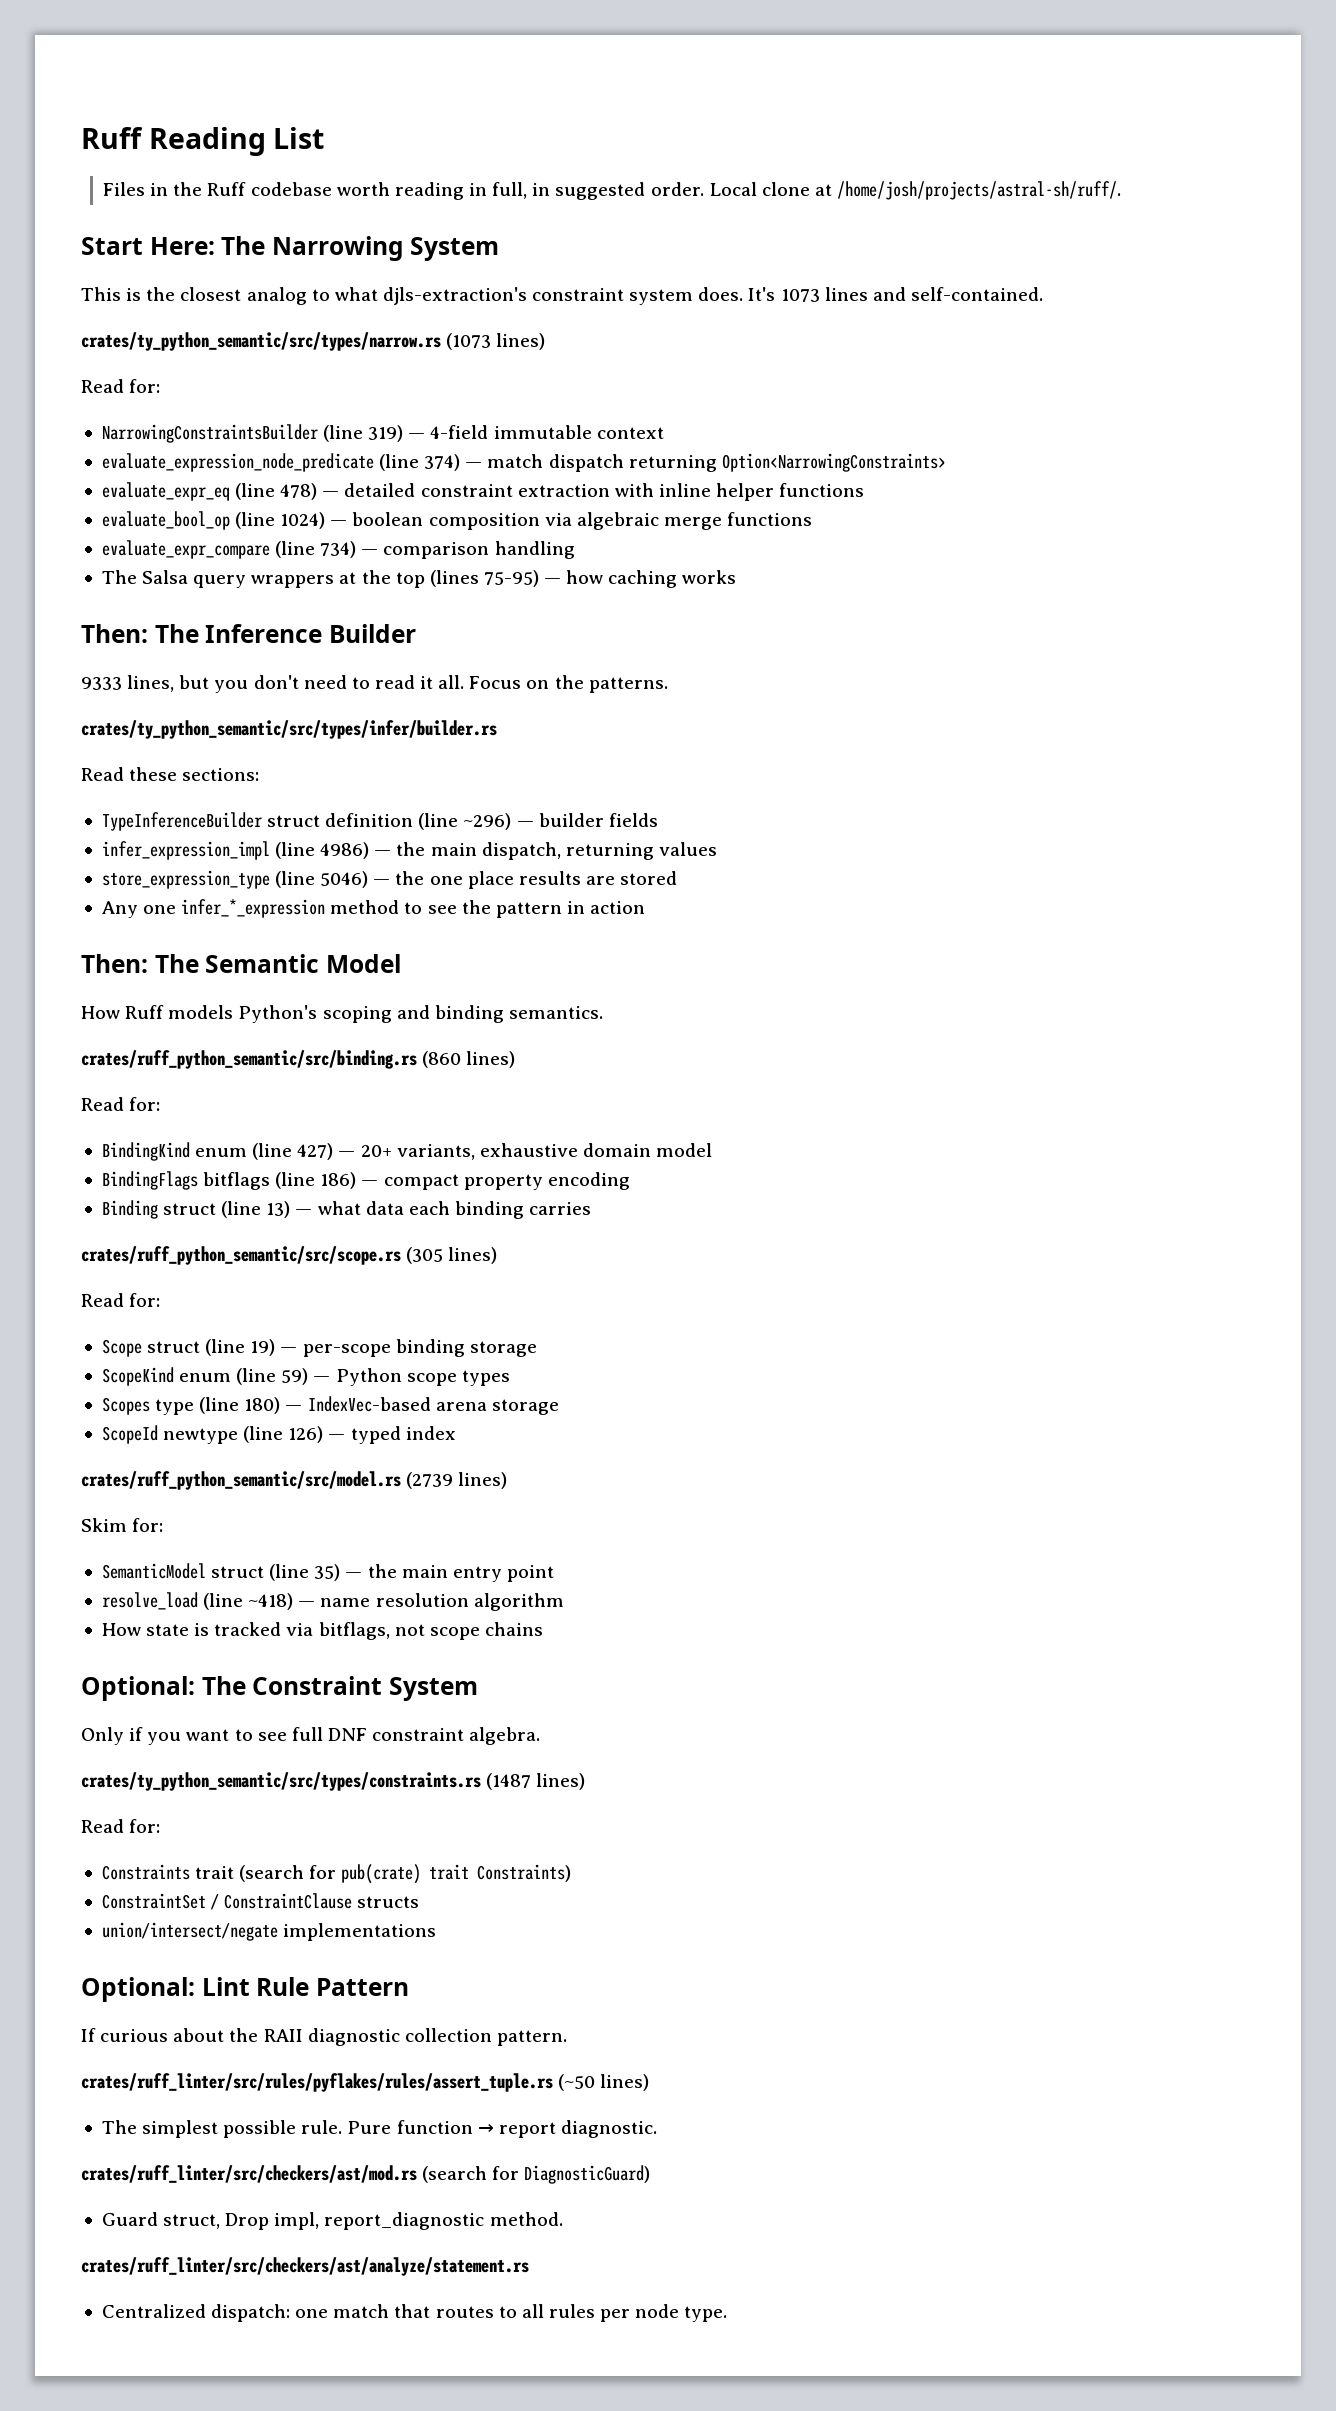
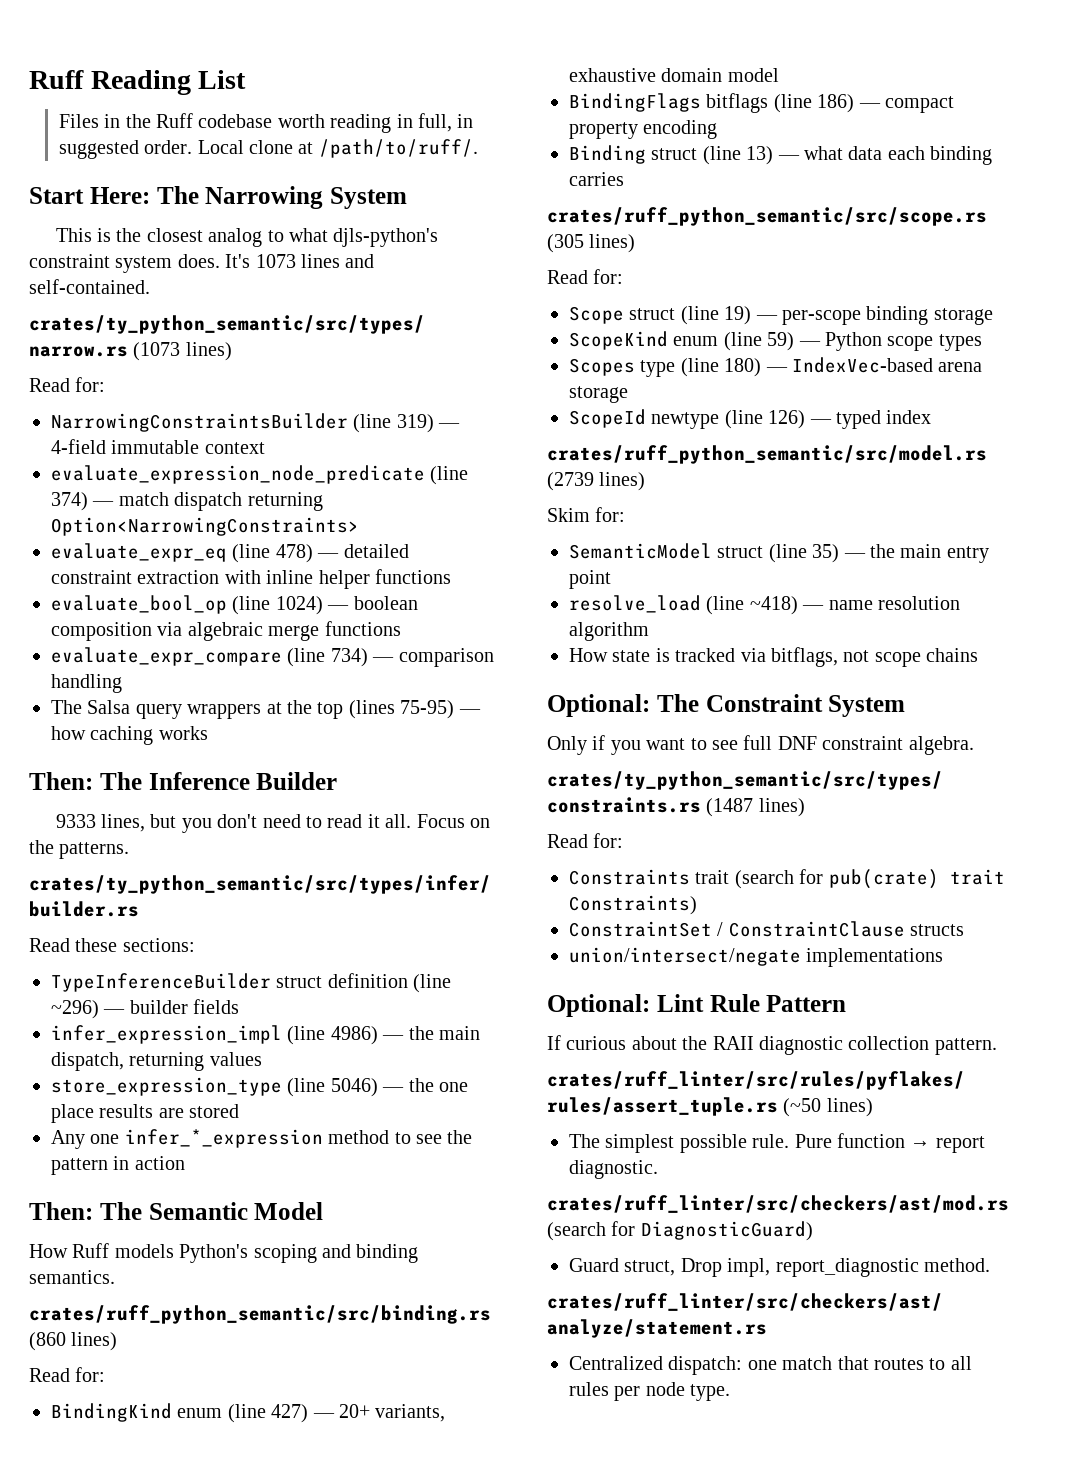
[836,181,1121,200] /home/josh/projects/astral-sh/ruff/. -> [318,139,478,158] /path/to/ruff/.
[382,287,527,305] djls-extraction's -> [333,228,439,247] djls-python's

